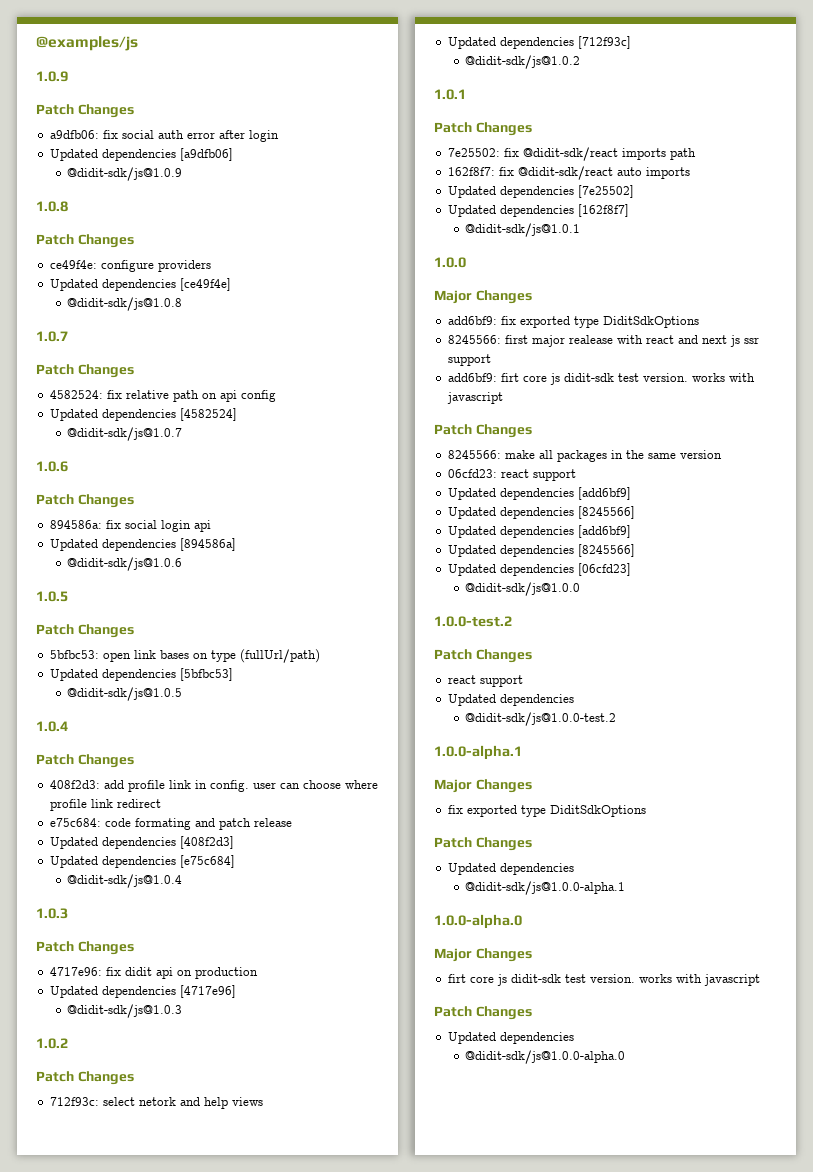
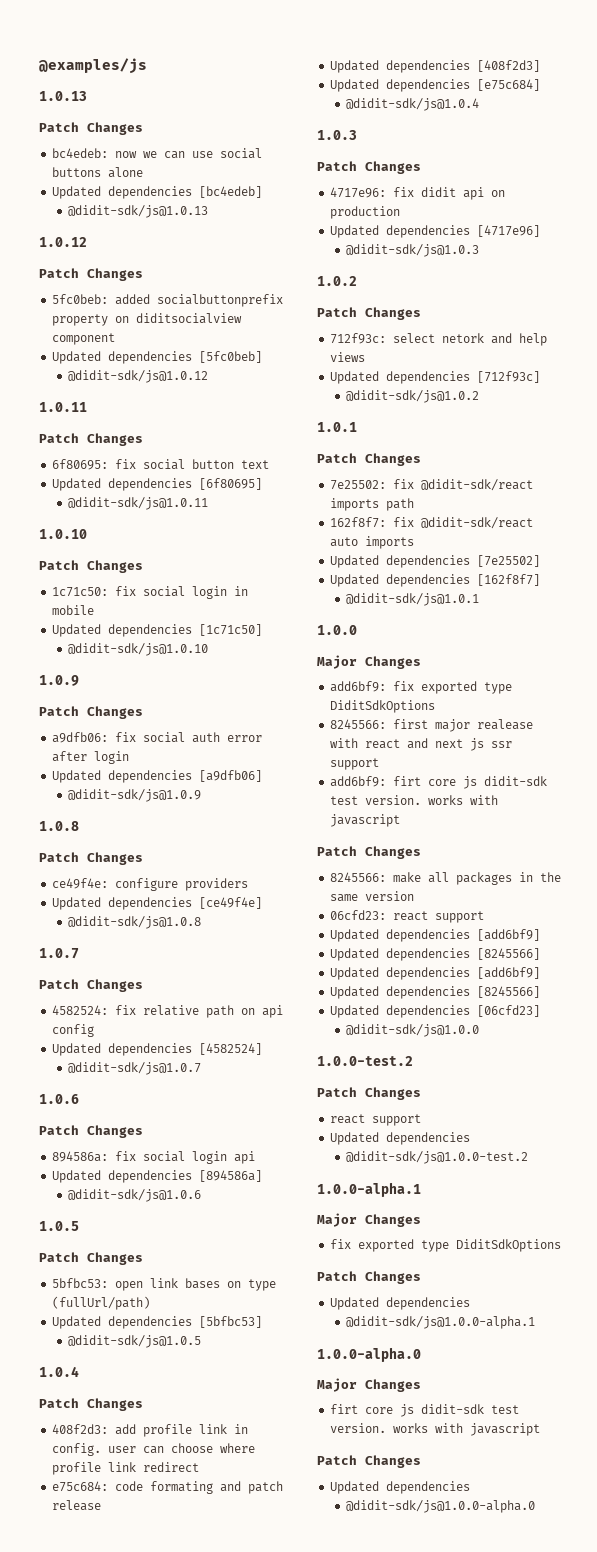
(138, 43) none -> [39,91,87,101] [39,122,143,135] [52,148,263,159] [52,167,144,178] [52,186,263,199] [68,205,209,218] [39,237,87,247] [39,268,143,281] [52,294,284,307] [52,313,243,326] [52,333,116,345] [52,351,263,364] [68,370,209,383] [39,402,87,412] [39,433,143,446] [52,459,270,470] [52,478,263,491] [68,497,209,510] [39,529,87,539] [39,560,143,573] [52,586,249,599] [52,605,95,615] [52,624,263,637] [68,643,209,656] // 1.0.13 // Patch Changes // bc4edeb: now we can use social buttons alone // Updated dependencies [bc4edeb] // @didit-sdk/js@1.0.13 // 1.0.12 // Patch Changes // 5fc0beb: added socialbuttonprefix property on diditsocialview component // Updated dependencies [5fc0beb] // @didit-sdk/js@1.0.12 // 1.0.11 // Patch Changes // 6f80695: fix social button text // Updated dependencies [6f80695] // @didit-sdk/js@1.0.11 // 1.0.10 // Patch Changes // 1c71c50: fix social login in mobile // Updated dependencies [1c71c50] // @didit-sdk/js@1.0.10

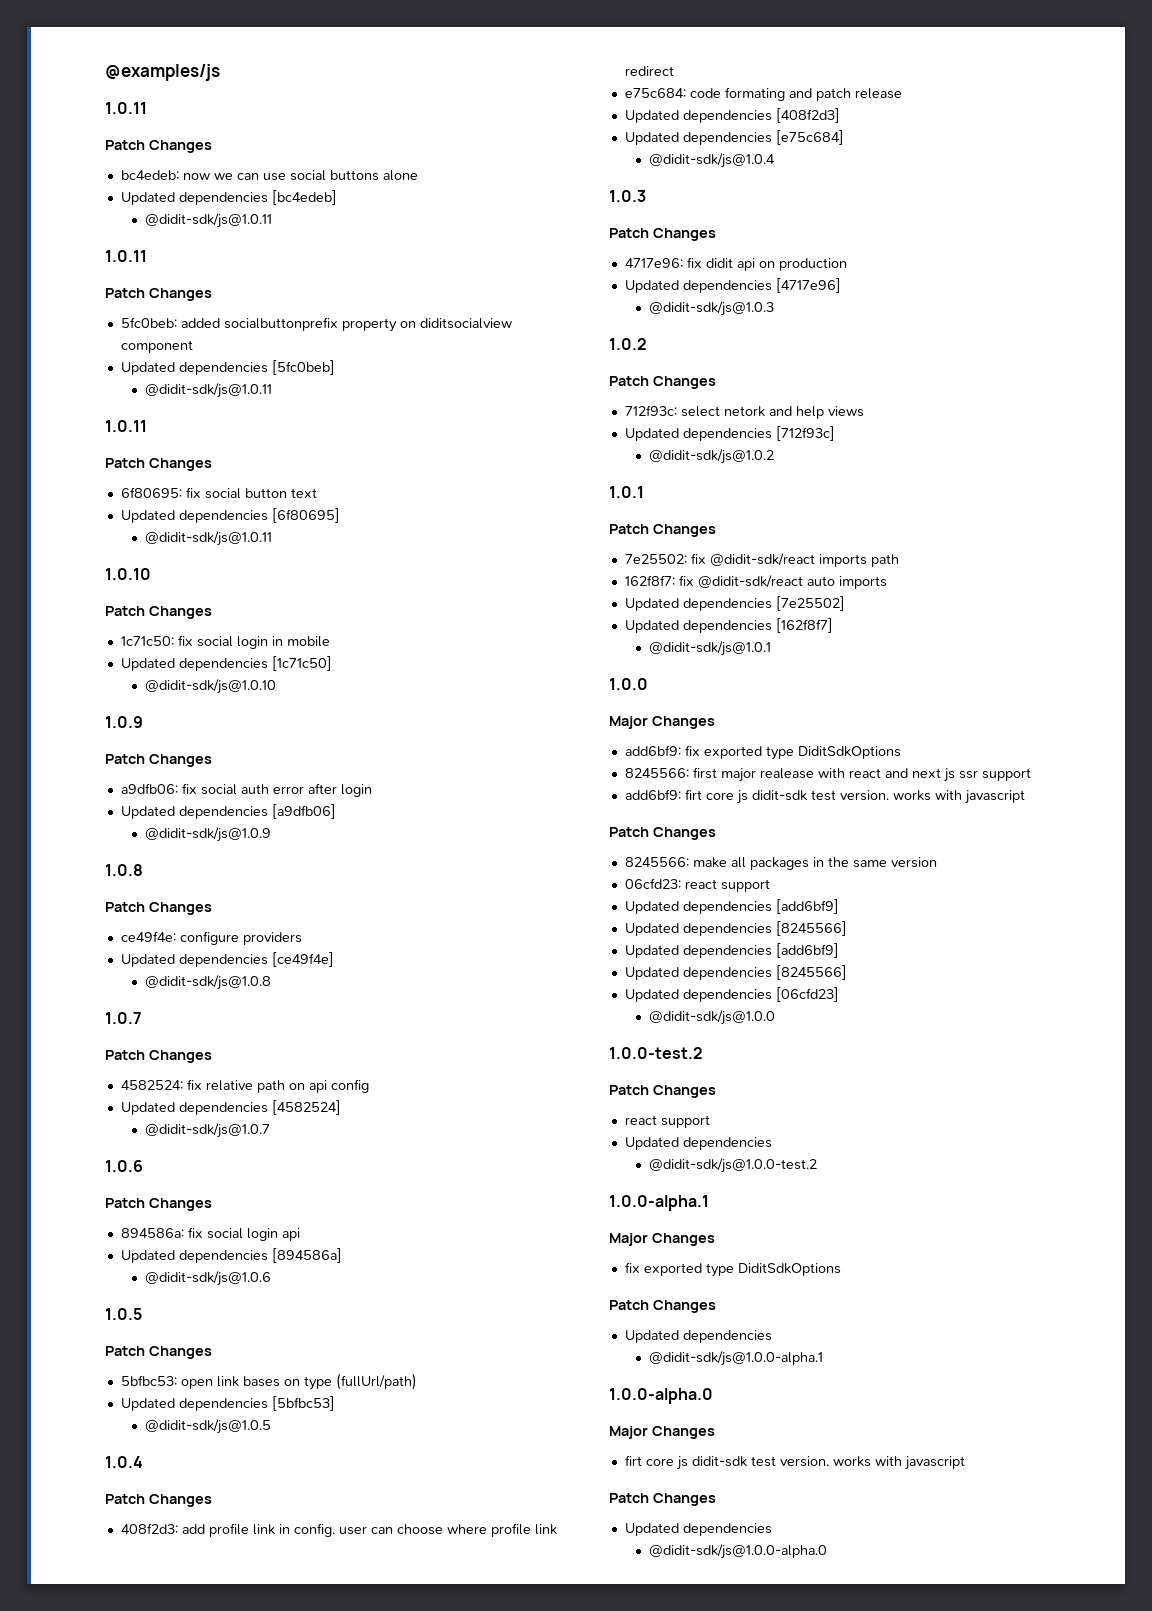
[39,91,87,101] 1.0.13 -> [105,102,147,114] 1.0.11
[68,205,209,218] [39,237,87,247] @didit-sdk/js@1.0.13 // 1.0.12 -> [144,213,272,228] [105,250,147,262] @didit-sdk/js@1.0.11 // 1.0.11
[68,370,209,383] @didit-sdk/js@1.0.12 -> [144,383,272,398] @didit-sdk/js@1.0.11

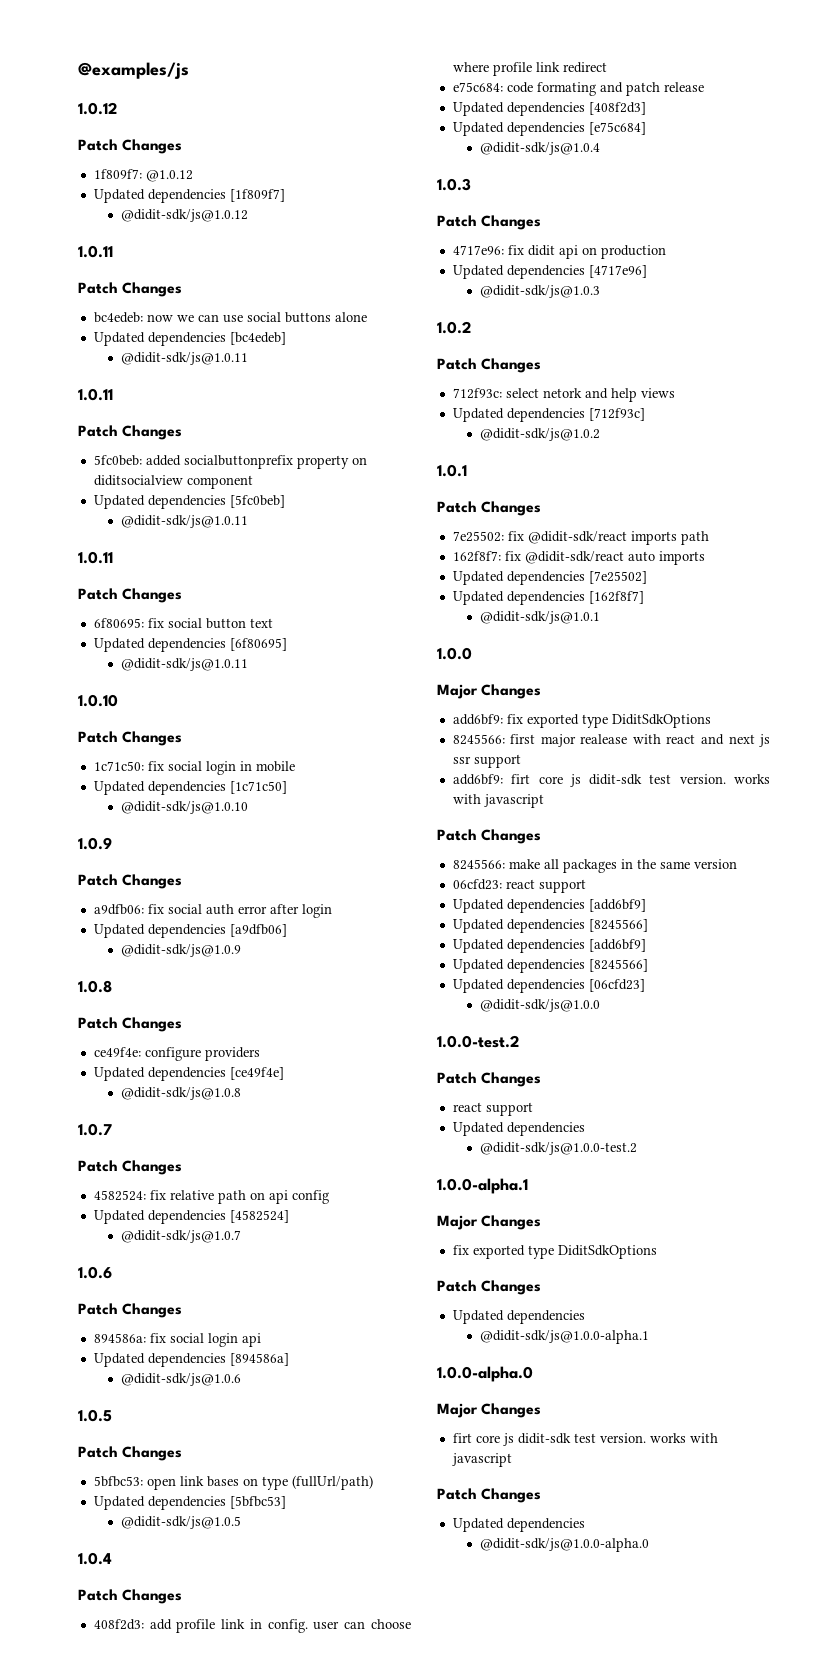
(220, 72) none -> [78,102,117,115] [78,139,183,154] [93,169,193,182] [93,189,285,203] [121,209,249,222] // 1.0.12 // Patch Changes // 1f809f7: @1.0.12 // Updated dependencies [1f809f7] // @didit-sdk/js@1.0.12

